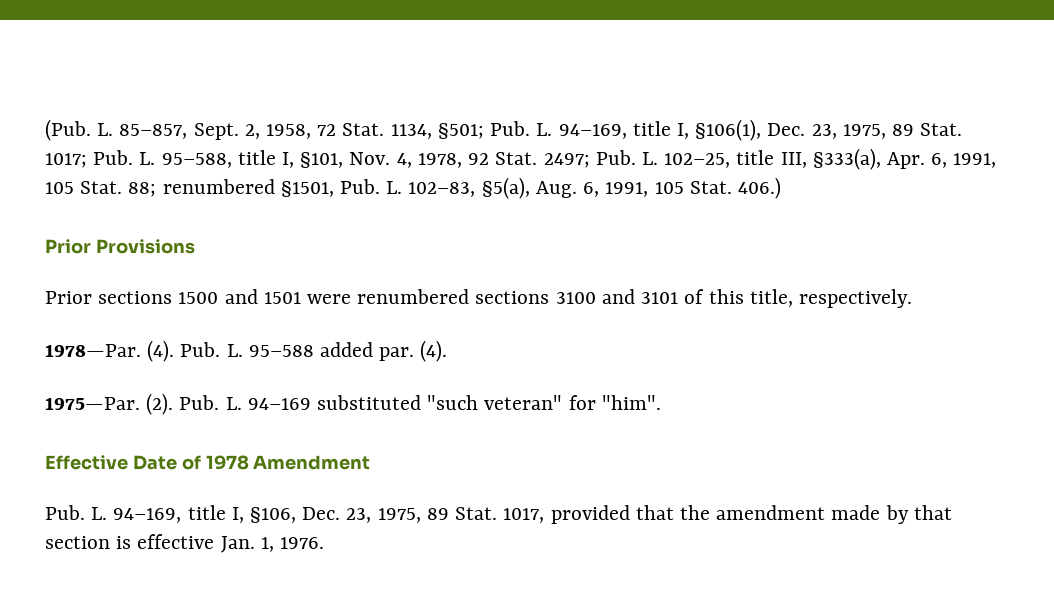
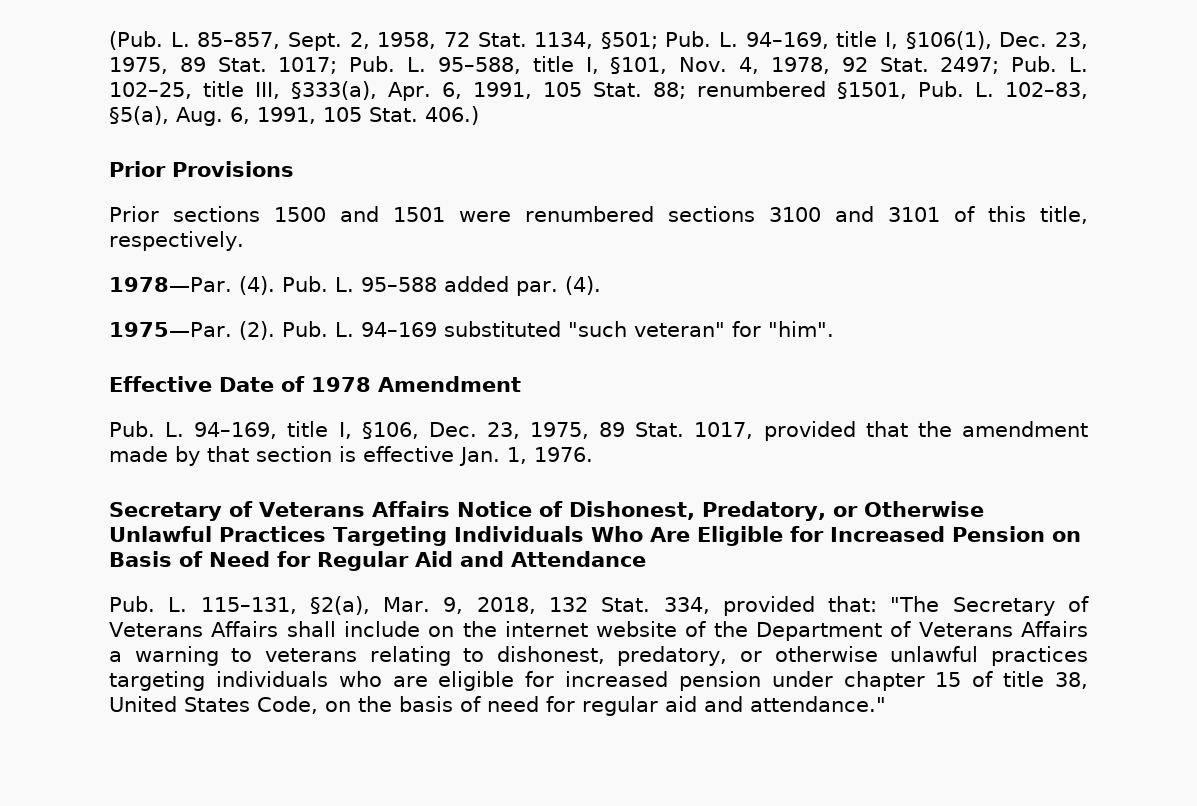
(325, 543) none -> [109,501,984,521] [109,526,1081,546] [109,551,646,571] [109,596,1090,616] [109,621,1089,641] [109,646,1088,666] [109,671,1088,691] [109,696,886,716] // Secretary of Veterans Affairs Notice of Dishonest, Predatory, or Otherwise Unlawful Practices Targeting Individuals Who Are Eligible for Increased Pension on Basis of Need for Regular Aid and Attendance // Pub. L. 115–131, §2(a), Mar. 9, 2018, 132 Stat. 334, provided that: "The Secretary of Veterans Affairs shall include on the internet website of the Department of Veterans Affairs a warning to veterans relating to dishonest, predatory, or otherwise unlawful practices targeting individuals who are eligible for increased pension under chapter 15 of title 38, United States Code, on the basis of need for regular aid and attendance."

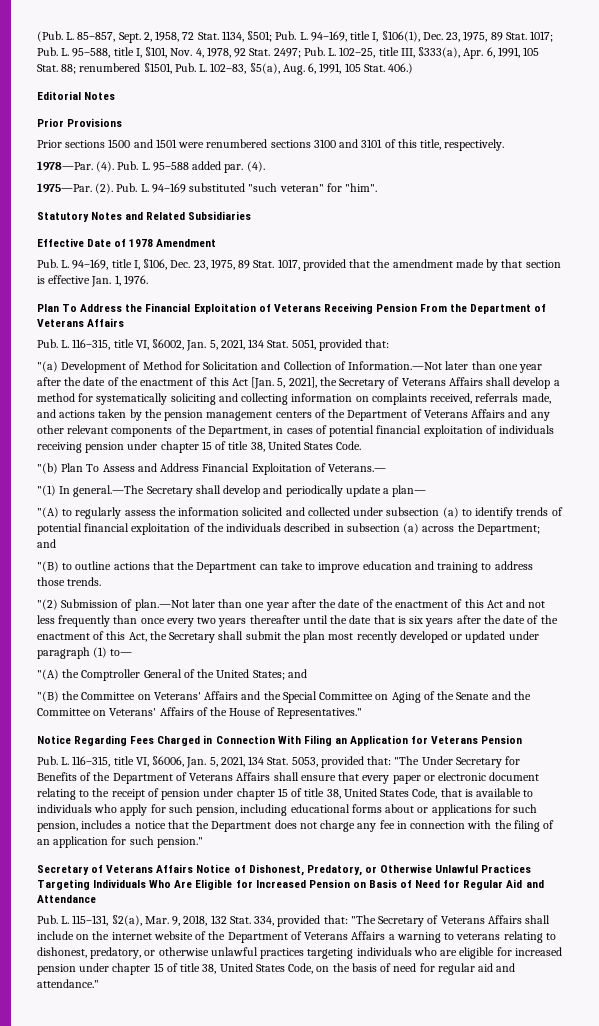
(479, 115) none -> [37,91,116,100] // Editorial Notes
(834, 329) none -> [37,211,252,222] // Statutory Notes and Related Subsidiaries
(593, 454) none -> [37,303,547,314] [37,318,125,327] [37,339,390,351] [37,361,543,373] [37,377,560,389] [37,393,551,405] [37,409,550,421] [37,425,555,437] [37,441,362,453] [37,463,387,475] [37,485,427,497] [37,507,563,519] [37,523,540,535] [37,539,56,548] [37,561,533,573] [37,577,102,586] [37,599,546,611] [37,615,558,627] [37,631,539,643] [37,647,133,659] [37,669,307,681] [37,691,531,703] [37,707,362,719] [37,735,523,746] [37,756,521,768] [37,772,540,784] [37,788,534,800] [37,804,538,816] [37,820,555,832] [37,836,203,848] // Plan To Address the Financial Exploitation of Veterans Receiving Pension From the Department of Veterans Affairs // Pub. L. 116–315, title VI, §6002, Jan. 5, 2021, 134 Stat. 5051, provided that: // "(a) Development of Method for Solicitation and Collection of Information.—Not later than one year after the date of the enactment of this Act [Jan. 5, 2021], the Secretary of Veterans Affairs shall develop a method for systematically soliciting and collecting information on complaints received, referrals made, and actions taken by the pension management centers of the Department of Veterans Affairs and any other relevant components of the Department, in cases of potential financial exploitation of individuals receiving pension under chapter 15 of title 38, United States Code. // "(b) Plan To Assess and Address Financial Exploitation of Veterans.— // "(1) In general.—The Secretary shall develop and periodically update a plan— // "(A) to regularly assess the information solicited and collected under subsection (a) to identify trends of potential financial exploitation of the individuals described in subsection (a) across the Department; and // "(B) to outline actions that the Department can take to improve education and training to address those trends. // "(2) Submission of plan.—Not later than one year after the date of the enactment of this Act and not less frequently than once every two years thereafter until the date that is six years after the date of the enactment of this Act, the Secretary shall submit the plan most recently developed or updated under paragraph (1) to— // "(A) the Comptroller General of the United States; and // "(B) the Committee on Veterans' Affairs and the Special Committee on Aging of the Senate and the Committee on Veterans' Affairs of the House of Representatives." // Notice Regarding Fees Charged in Connection With Filing an Application for Veterans Pension // Pub. L. 116–315, title VI, §6006, Jan. 5, 2021, 134 Stat. 5053, provided that: "The Under Secretary for Benefits of the Department of Veterans Affairs shall ensure that every paper or electronic document relating to the receipt of pension under chapter 15 of title 38, United States Code, that is available to individuals who apply for such pension, including educational forms about or applications for such pension, includes a notice that the Department does not charge any fee in connection with the filing of an application for such pension."

